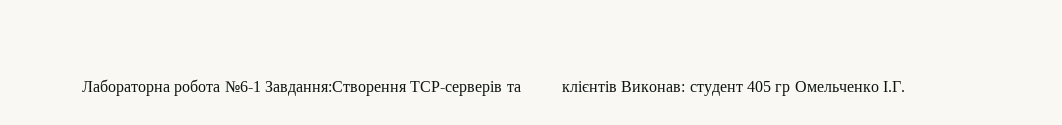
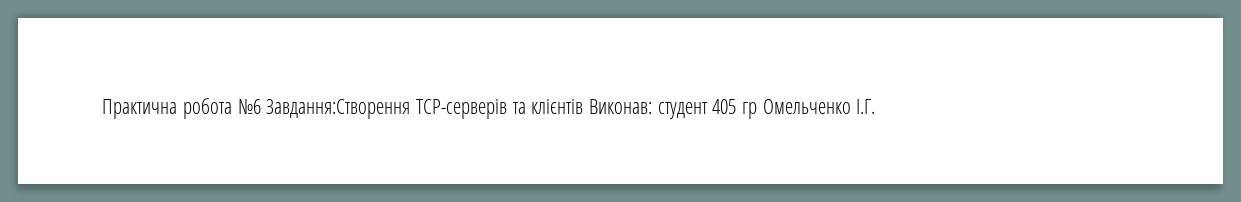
[82,79,261,96] Лабораторна робота №6-1 -> [102,98,261,119] Практична робота №6

